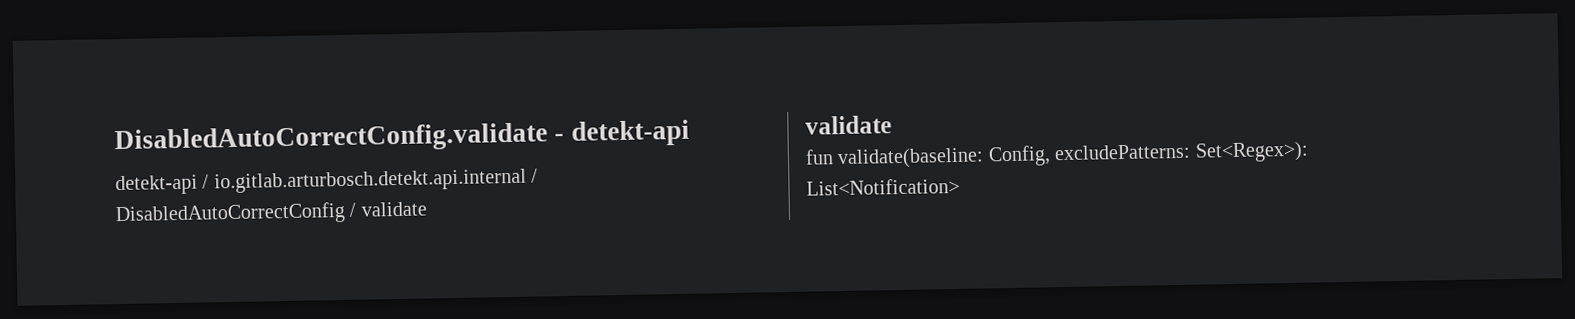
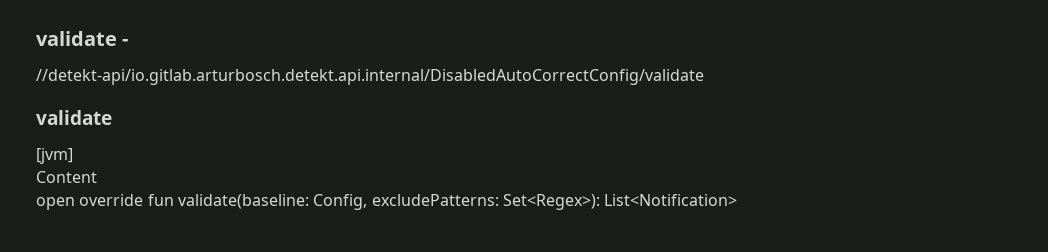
[114,122,548,156] DisabledAutoCorrectConfig.validate -> [36,31,117,46] validate
[570,119,690,147] [115,168,539,196] [115,201,427,227] [805,115,892,135] detekt-api // detekt-api / io.gitlab.arturbosch.detekt.api.internal / DisabledAutoCorrectConfig / validate // validate // -> [36,69,704,85] [36,110,112,125] [36,148,73,164] [36,171,97,183] [36,194,144,210] // //detekt-api/io.gitlab.arturbosch.detekt.api.internal/DisabledAutoCorrectConfig/validate // validate // [jvm] // Content // open override

